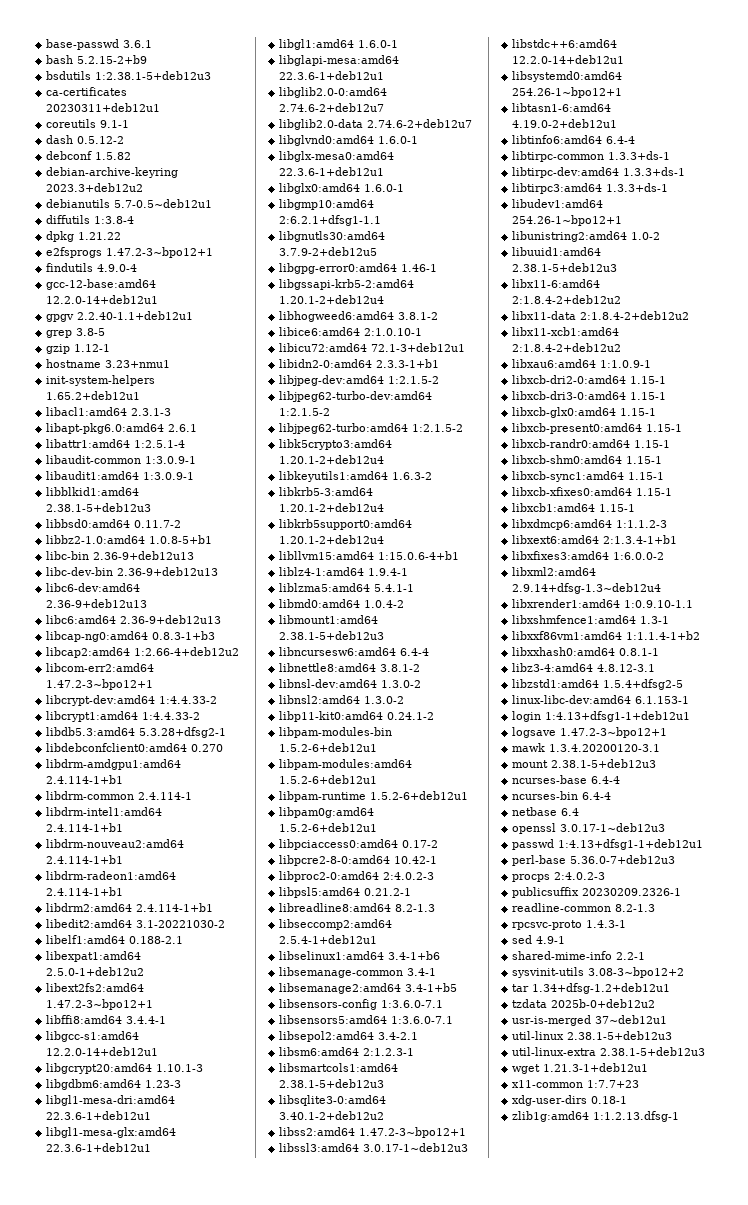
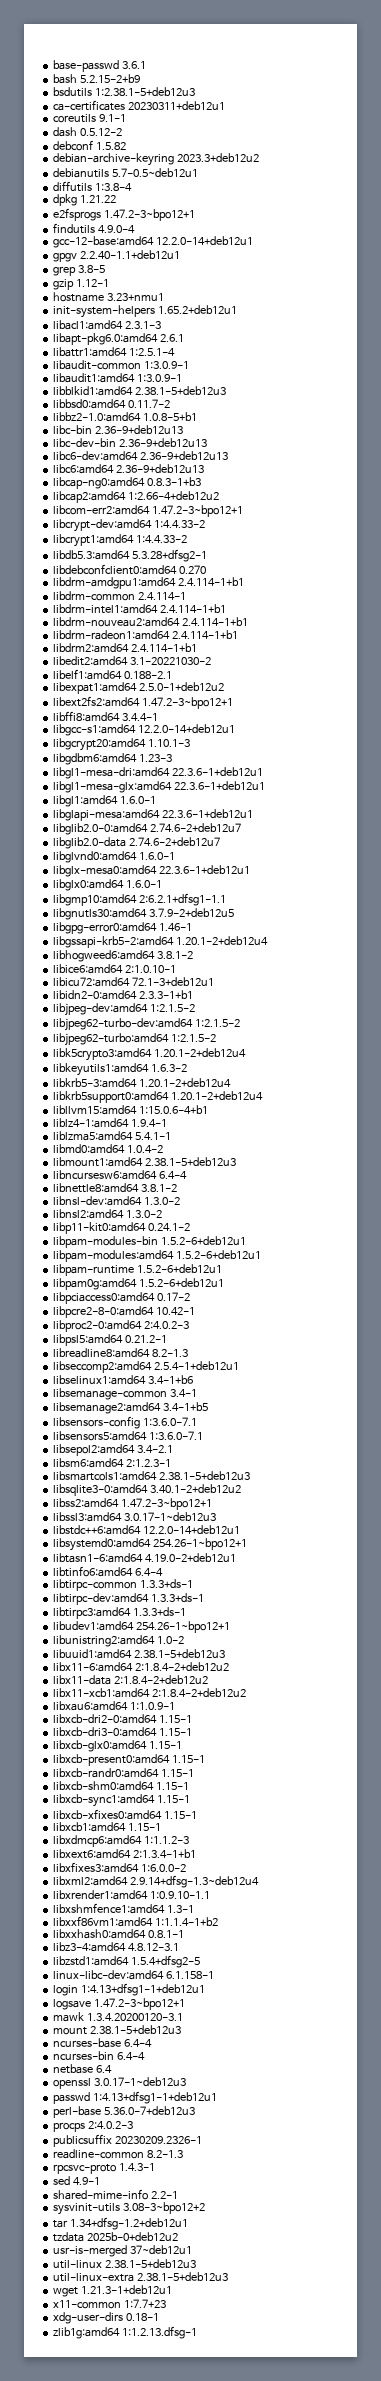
[635,696,690,704] 6.1.153-1 -> [166,1971,215,1979] 6.1.158-1

